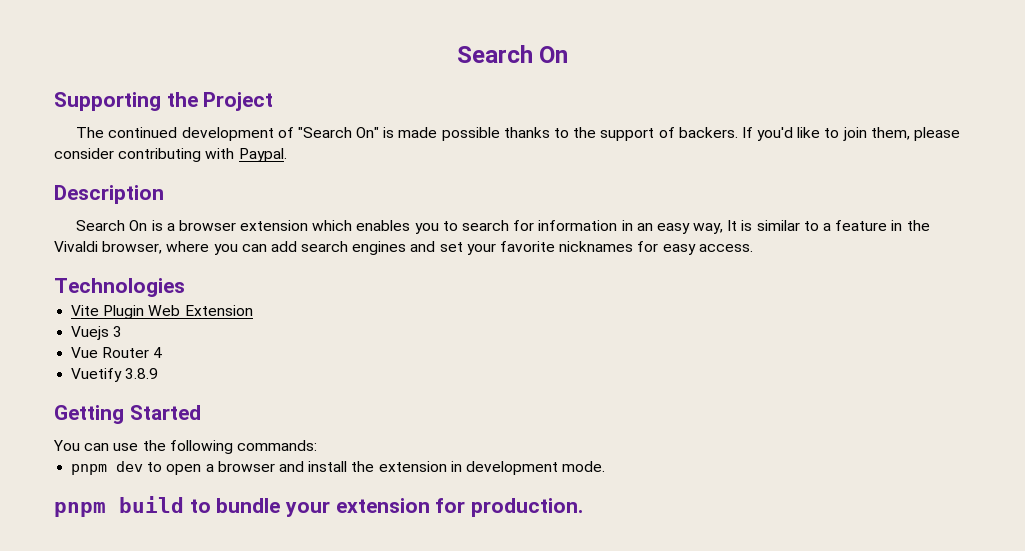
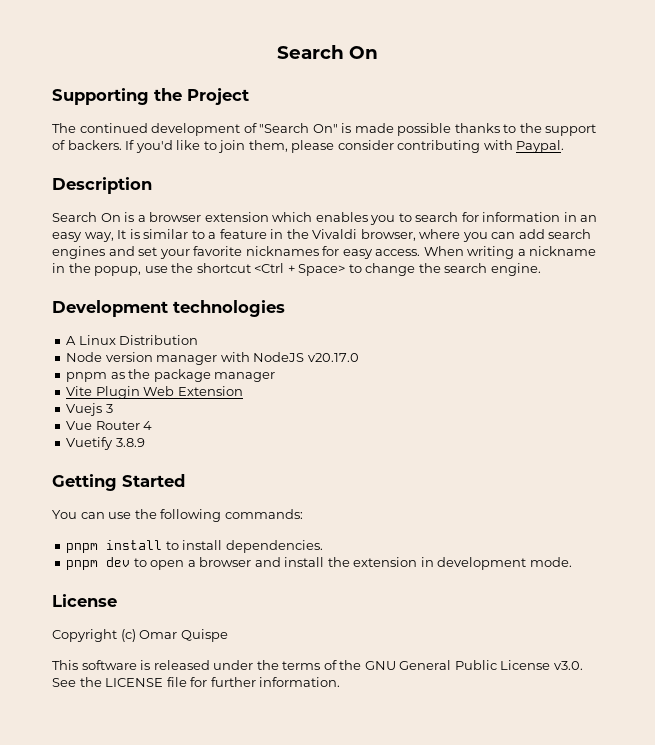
[54,278,185,297] // Technologies -> [423,246,597,259] [52,263,541,276] [52,300,285,317] [66,335,199,345] [66,352,359,365] [66,369,276,382] When writing a nickname in the popup, use the shortcut <Ctrl + Space> to change the search engine. // Development technologies // A Linux Distribution // Node version manager with NodeJS v20.17.0 // pnpm as the package manager
(317, 445) none -> [66,540,323,553] // pnpm install to install dependencies.
[54,496,584,517] pnpm build to bundle your extension for production. -> [52,594,117,607] [52,629,228,642] [52,660,583,670] [52,677,341,687] License // Copyright (c) Omar Quispe // This software is released under the terms of the GNU General Public License v3.0. See the LICENSE file for further information.

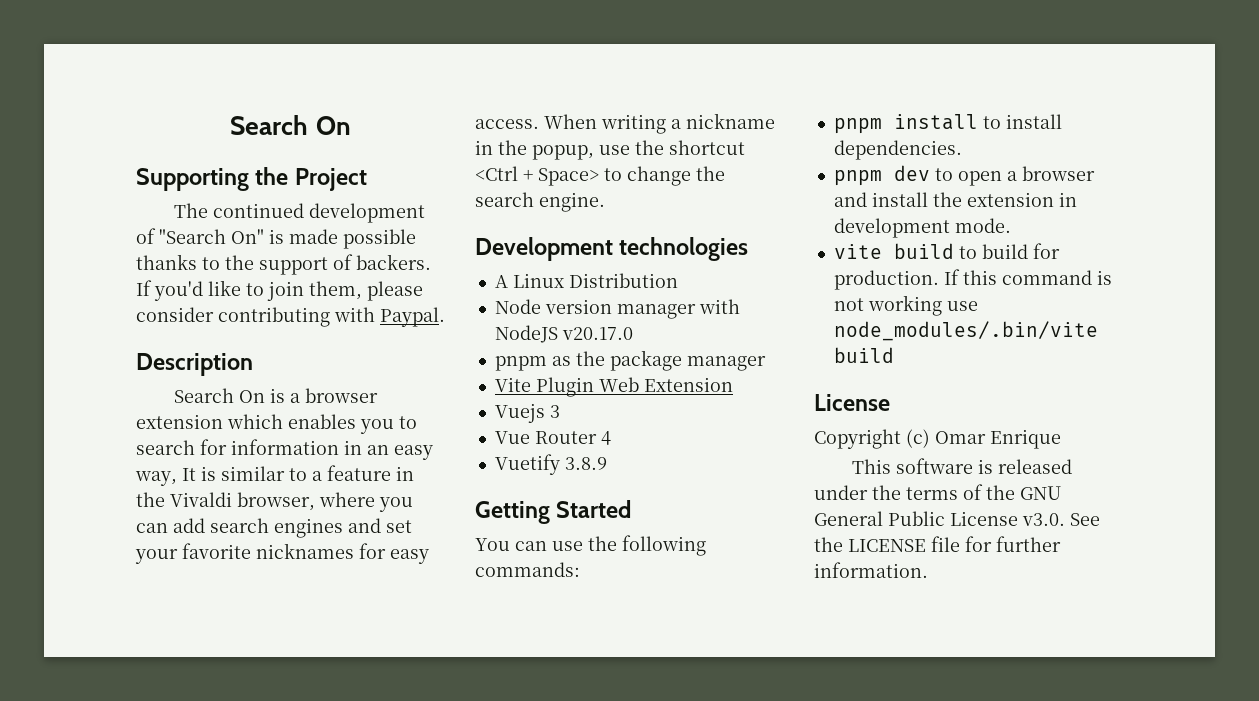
(572, 562) none -> [833,243,1060,259] [833,269,1112,290] [833,295,978,316] [833,321,1098,341] [833,347,894,363] // vite build to build for production. If this command is not working use node_modules/.bin/vite build
[180,629,228,642] Quispe -> [990,429,1061,449] Enrique

